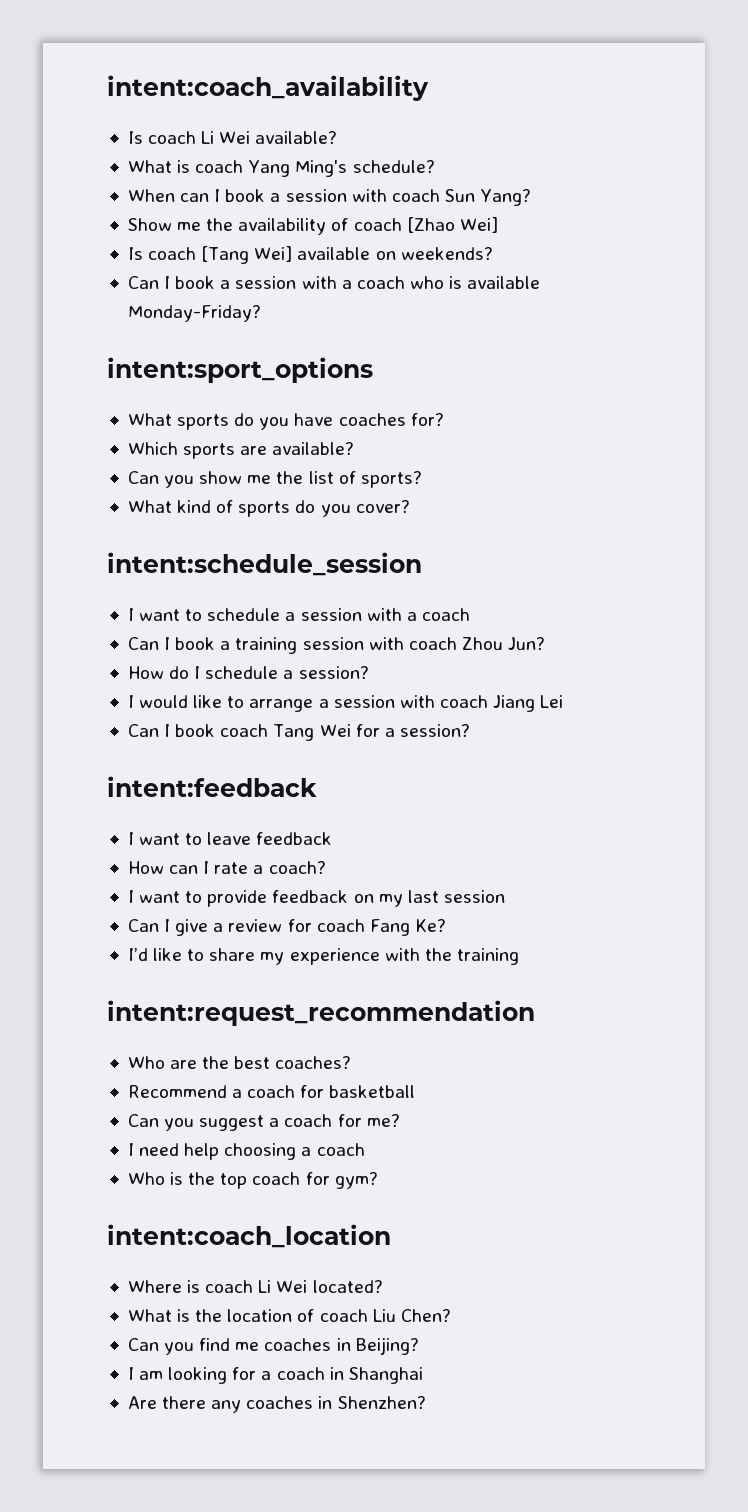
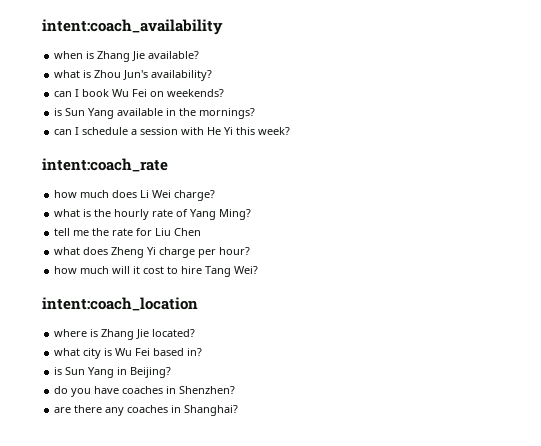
[127,131,338,144] [127,160,435,177] [127,189,532,206] [127,217,498,235] [127,246,493,264] [127,276,541,289] [127,305,261,322] [107,357,373,383] [127,413,444,430] [127,442,355,459] [127,471,422,488] [127,500,410,517] [107,552,422,576] [127,608,470,621] [127,637,546,654] [127,666,369,679] [127,695,564,712] [127,724,470,741] [107,776,317,797] [127,832,333,845] [127,861,326,874] [127,890,505,907] [127,919,446,936] [127,948,519,965] [107,1000,535,1026] [127,1056,352,1069] [127,1085,416,1098] [127,1114,400,1131] [127,1143,365,1160] [127,1172,378,1189] [107,1224,391,1248] [127,1280,383,1293] [127,1309,451,1322] [127,1337,419,1355] [127,1367,423,1384] [127,1396,157,1409] Is coach Li Wei available? // What is coach Yang Ming's schedule? // When can I book a session with coach Sun Yang? // Show me the availability of coach [Zhao Wei] // Is coach [Tang Wei] available on weekends? // Can I book a session with a coach who is available Monday-Friday? // intent:sport_options // What sports do you have coaches for? // Which sports are available? // Can you show me the list of sports? // What kind of sports do you cover? // intent:schedule_session // I want to schedule a session with a coach // Can I book a training session with coach Zhou Jun? // How do I schedule a session? // I would like to arrange a session with coach Jiang Lei // Can I book coach Tang Wei for a session? // intent:feedback // I want to leave feedback // How can I rate a coach? // I want to provide feedback on my last session // Can I give a review for coach Fang Ke? // I’d like to share my experience with the training // intent:request_recommendation // Who are the best coaches? // Recommend a coach for basketball // Can you suggest a coach for me? // I need help choosing a coach // Who is the top coach for gym? // intent:coach_location // Where is coach Li Wei located? // What is the location of coach Liu Chen? // Can you find me coaches in Beijing? // I am looking for a coach in Shanghai // Are -> [54,51,200,62] [54,70,213,81] [54,89,225,97] [54,108,256,119] [54,127,291,135] [42,158,168,172] [54,190,216,201] [54,209,252,220] [54,228,202,236] [54,247,251,258] [54,266,259,277] [42,297,198,311] [54,329,196,340] [54,348,203,359] [54,367,172,378] [54,386,236,397] [54,407,72,413] when is Zhang Jie available? // what is Zhou Jun's availability? // can I book Wu Fei on weekends? // is Sun Yang available in the mornings? // can I schedule a session with He Yi this week? // intent:coach_rate // how much does Li Wei charge? // what is the hourly rate of Yang Ming? // tell me the rate for Liu Chen // what does Zheng Yi charge per hour? // how much will it cost to hire Tang Wei? // intent:coach_location // where is Zhang Jie located? // what city is Wu Fei based in? // is Sun Yang in Beijing? // do you have coaches in Shenzhen? // are
[337,1396,426,1409] Shenzhen? -> [184,405,239,416] Shanghai?

